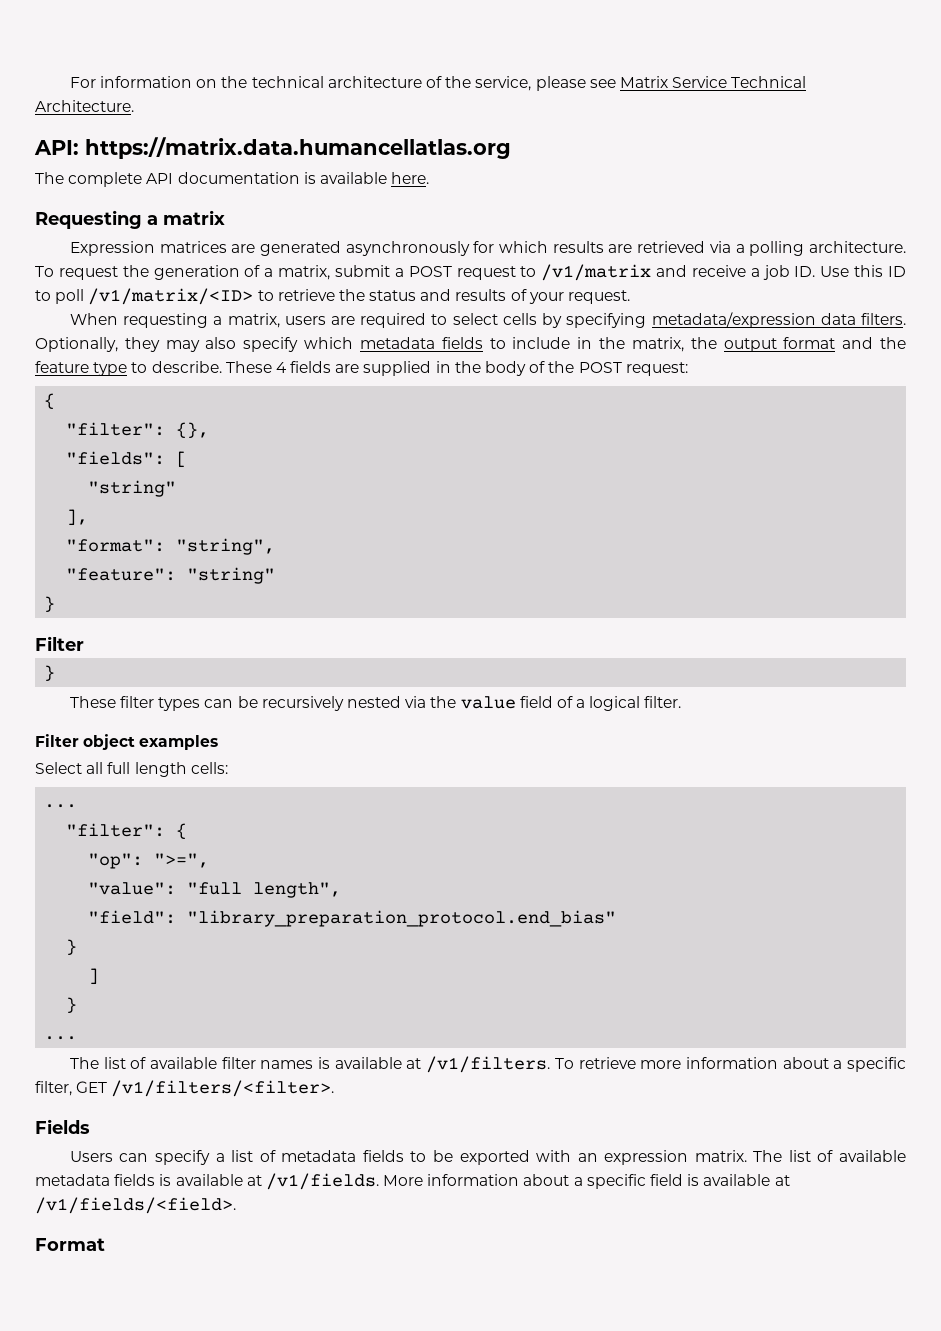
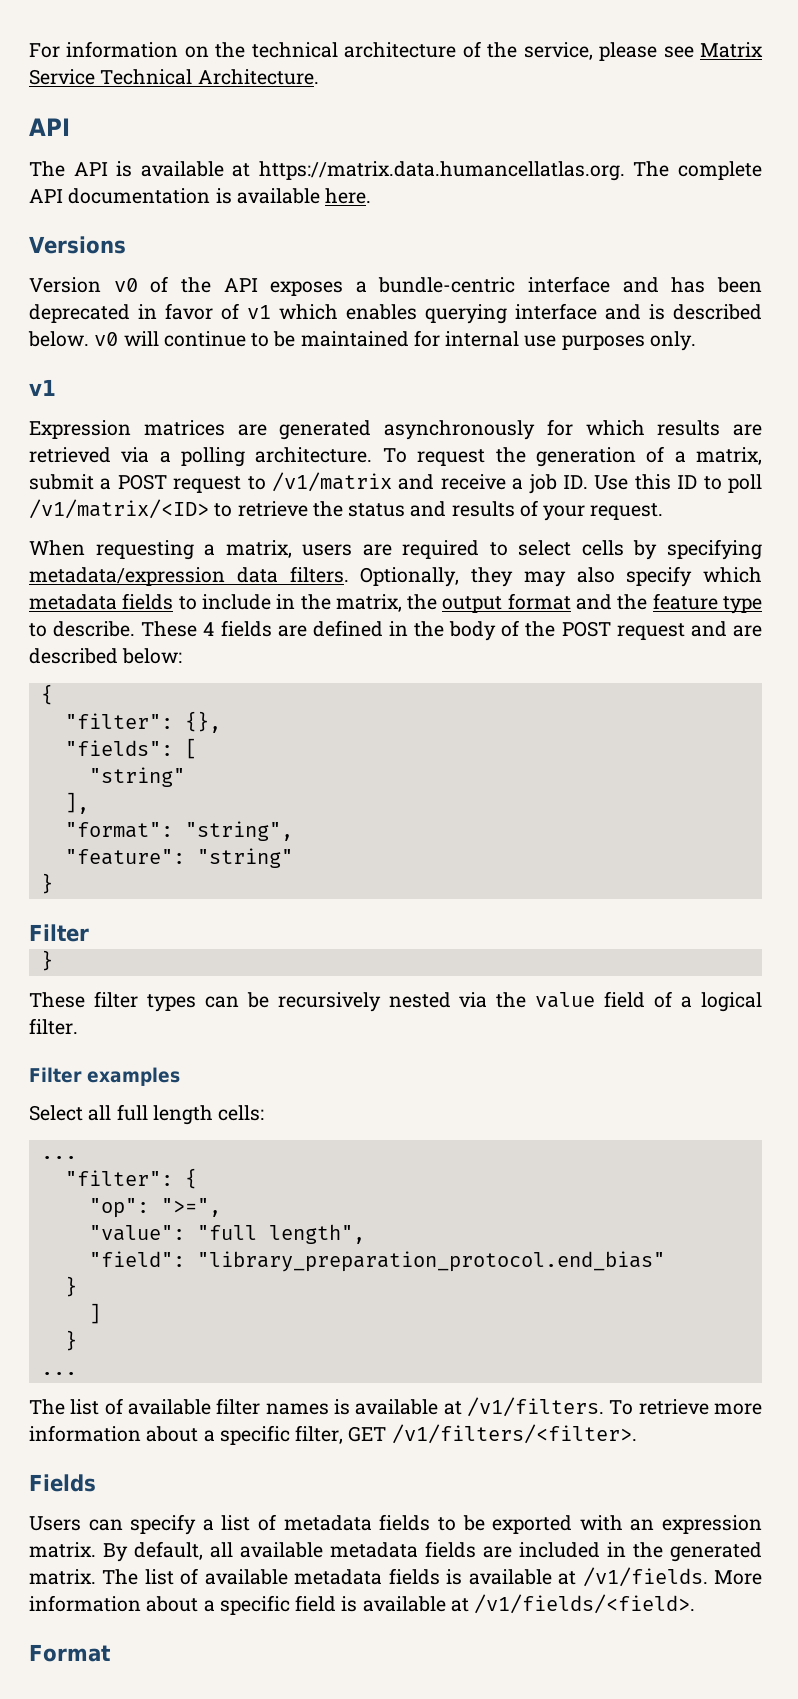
[34,137,511,159] [35,172,64,184] API: https://matrix.data.humancellatlas.org // The -> [29,118,70,136] [29,161,670,181] API // The API is available at https://matrix.data.humancellatlas.org. The
[35,210,225,229] Requesting a matrix -> [29,236,126,254] [29,276,762,296] [29,303,762,324] [28,330,696,351] [29,379,56,396] Versions // Version v0 of the API exposes a bundle-centric interface and has been deprecated in favor of v1 which enables querying interface and is described below. v0 will continue to be maintained for internal use purposes only. // v1
[363,361,432,376] supplied -> [312,620,383,637] defined
[625,362,688,376] request: -> [616,621,762,640] [29,648,183,664] request and are described below:
[83,734,136,750] object -> (82, 1075) none
(747, 1156) none -> [103,1541,762,1562] [29,1569,96,1585] By default, all available metadata fields are included in the generated matrix.

